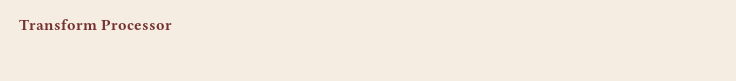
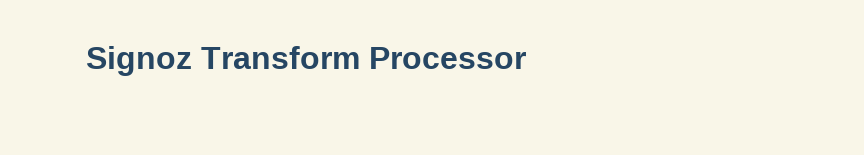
(19, 24) none -> [86,46,192,76] Signoz

